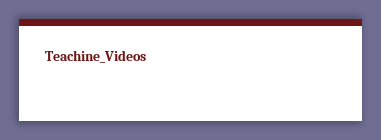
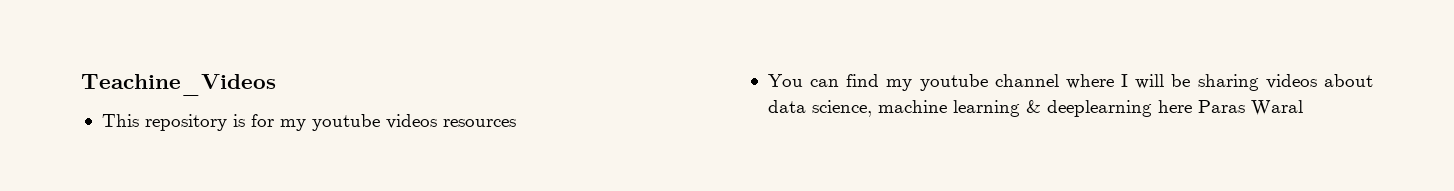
(146, 56) none -> [101,114,516,131] [767,74,1373,91] [767,100,1303,117] // This repository is for my youtube videos resources // You can find my youtube channel where I will be sharing videos about data science, machine learning & deeplearning here Paras Waral

